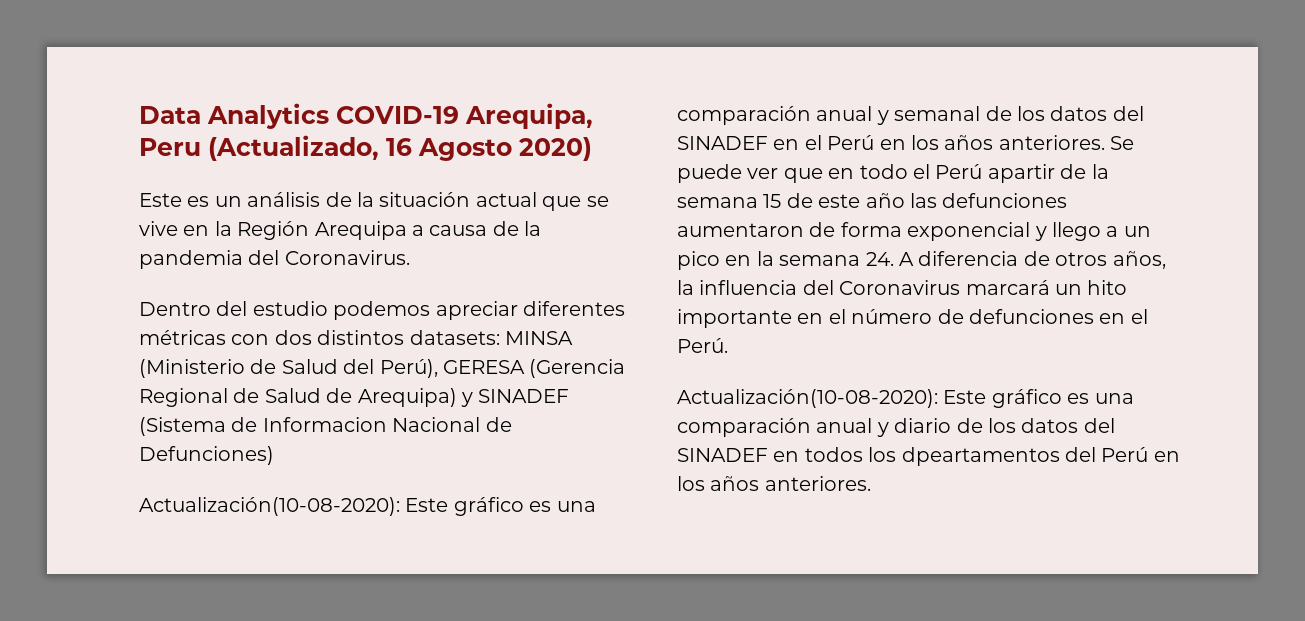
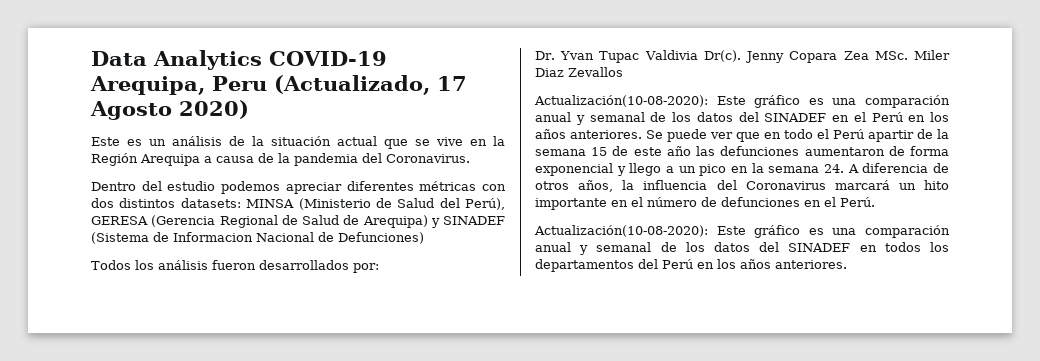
[386,138,412,156] 16 -> [437,76,467,91] 17
(274, 455) none -> [91,260,379,273] [535,50,950,63] [535,67,623,77] // Todos los análisis fueron desarrollados por: // Dr. Yvan Tupac Valdivia Dr(c). Jenny Copara Zea MSc. Miler Diaz Zevallos
[894,418,952,433] diario -> [596,242,652,252] semanal
[901,447,1060,466] dpeartamentos -> [535,259,634,272] departamentos

